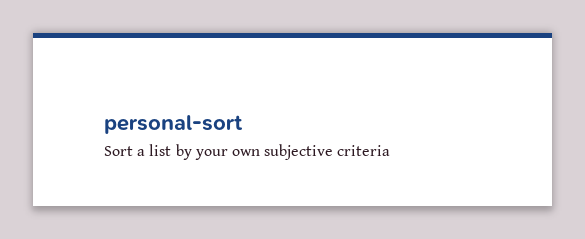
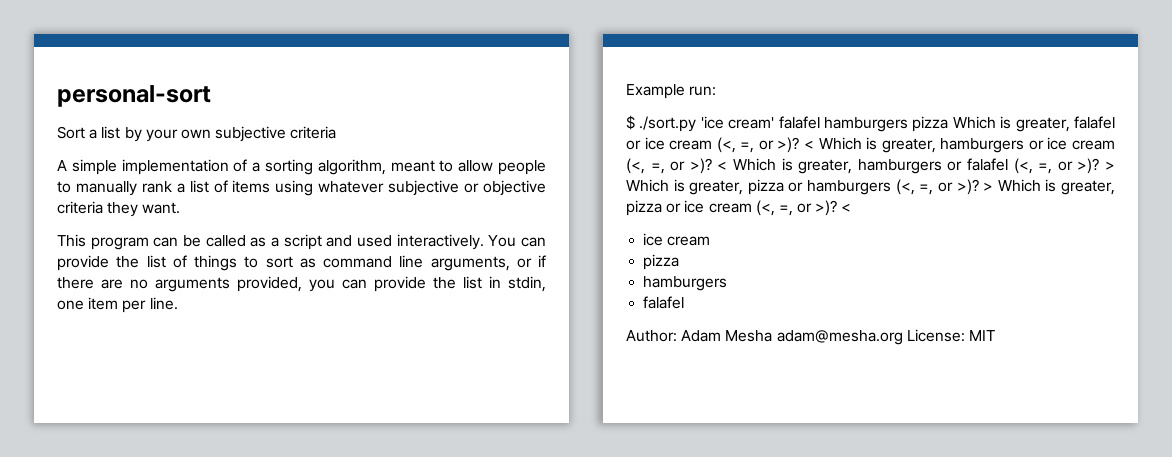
(391, 150) none -> [57,159,546,175] [57,180,547,196] [57,201,181,217] [57,234,546,250] [57,255,546,271] [57,276,546,292] [57,297,178,313] [626,84,717,99] [626,115,1115,132] [626,137,1115,153] [626,158,1115,174] [626,179,1116,195] [626,200,852,216] [643,233,711,246] [643,254,680,270] [643,276,728,291] [643,296,685,309] [626,329,995,345] // A simple implementation of a sorting algorithm, meant to allow people to manually rank a list of items using whatever subjective or objective criteria they want. // This program can be called as a script and used interactively. You can provide the list of things to sort as command line arguments, or if there are no arguments provided, you can provide the list in stdin, one item per line. // Example run: // $ ./sort.py 'ice cream' falafel hamburgers pizza Which is greater, falafel or ice cream (<, =, or >)? < Which is greater, hamburgers or ice cream (<, =, or >)? < Which is greater, hamburgers or falafel (<, =, or >)? > Which is greater, pizza or hamburgers (<, =, or >)? > Which is greater, pizza or ice cream (<, =, or >)? < // ice cream // pizza // hamburgers // falafel // Author: Adam Mesha adam@mesha.org License: MIT

